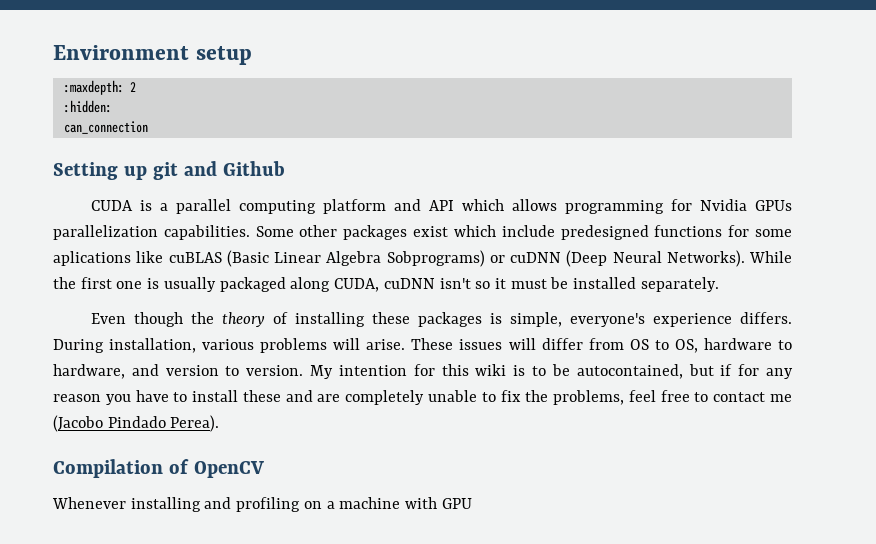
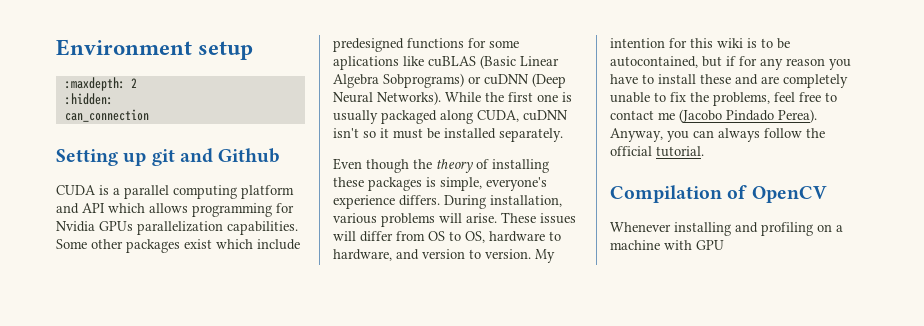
(220, 423) none -> [610,128,825,142] [610,146,704,157] Anyway, you can always follow the official tutorial.

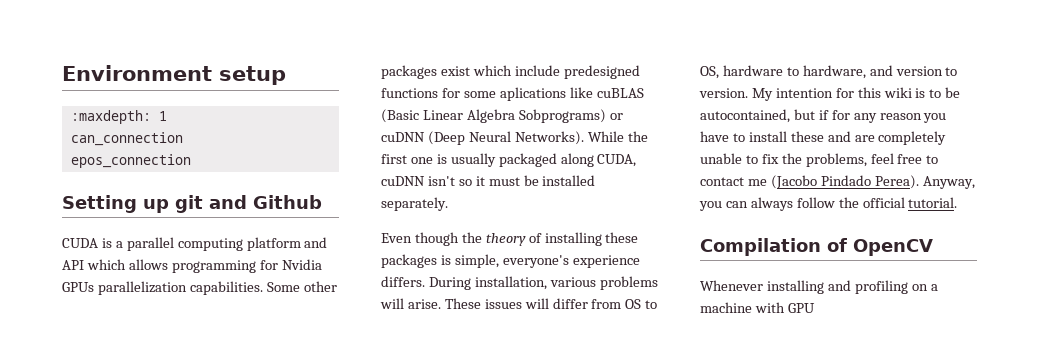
[130,78,137,88] [64,93,113,105] 2 // :hidden: -> [158,111,167,121] 1
(149, 115) none -> [70,154,191,168] // epos_connection

